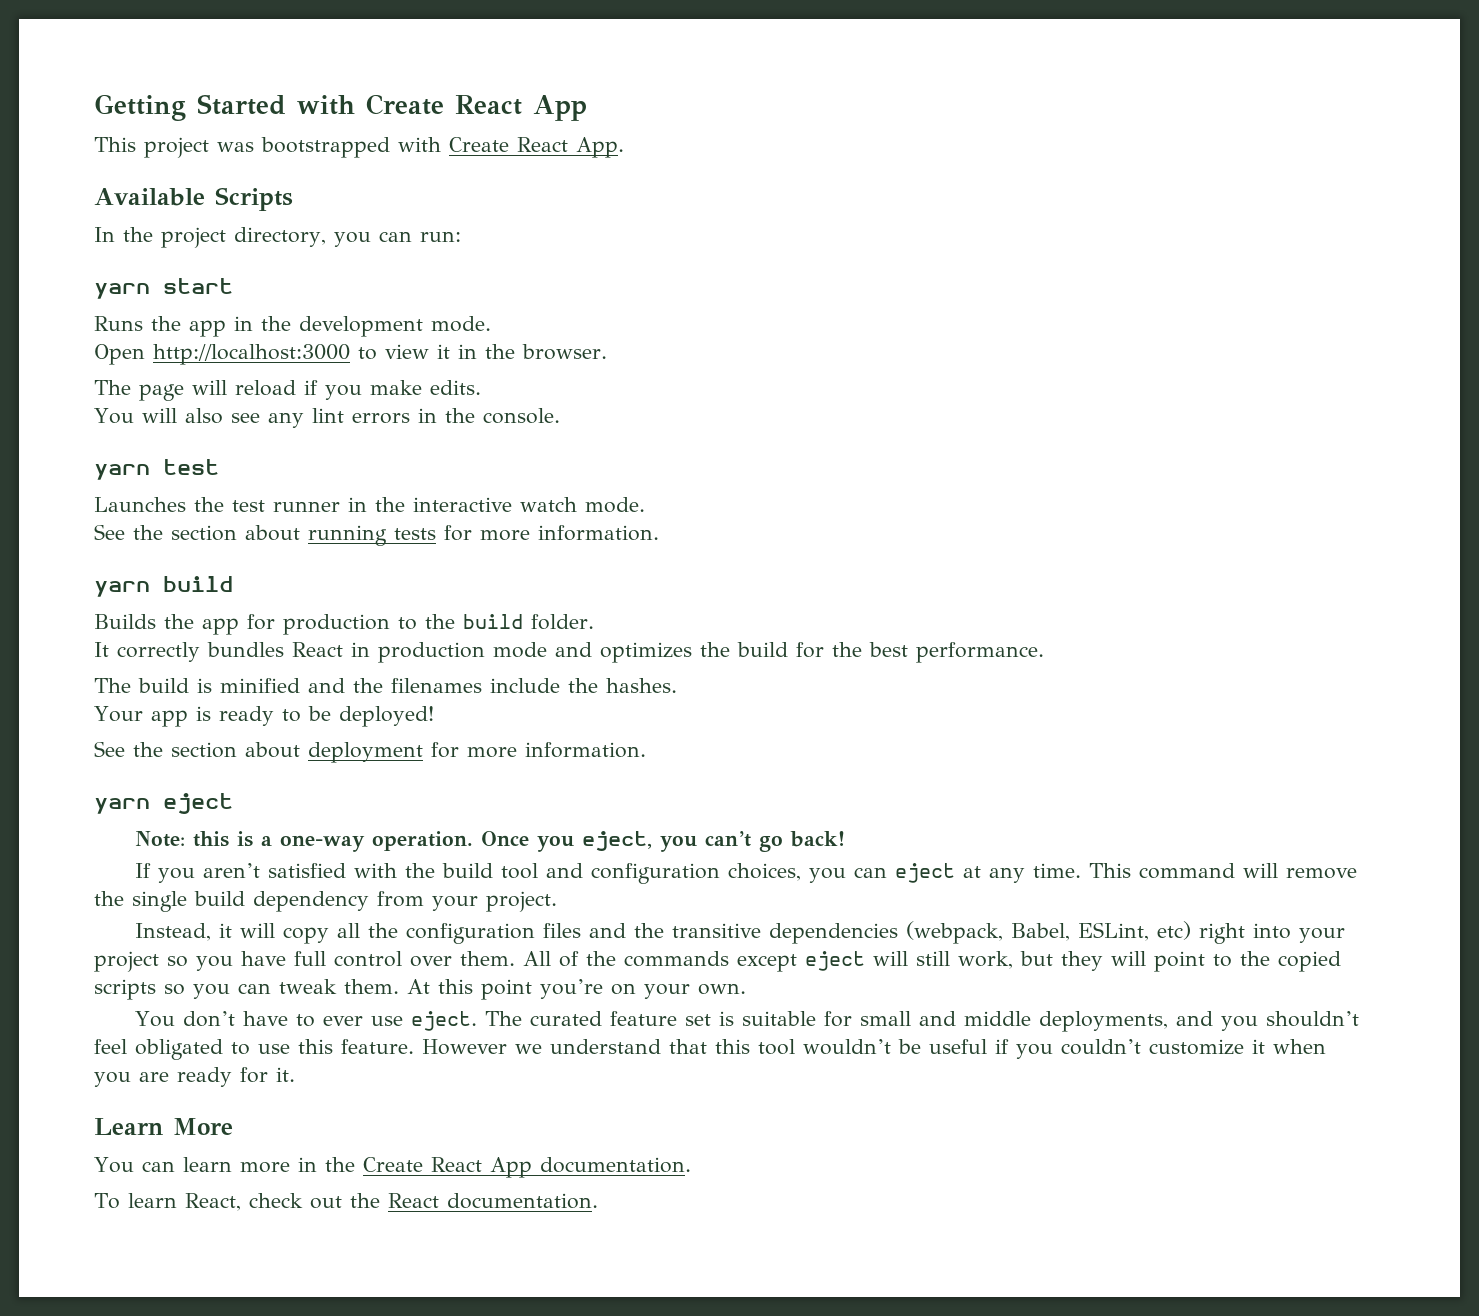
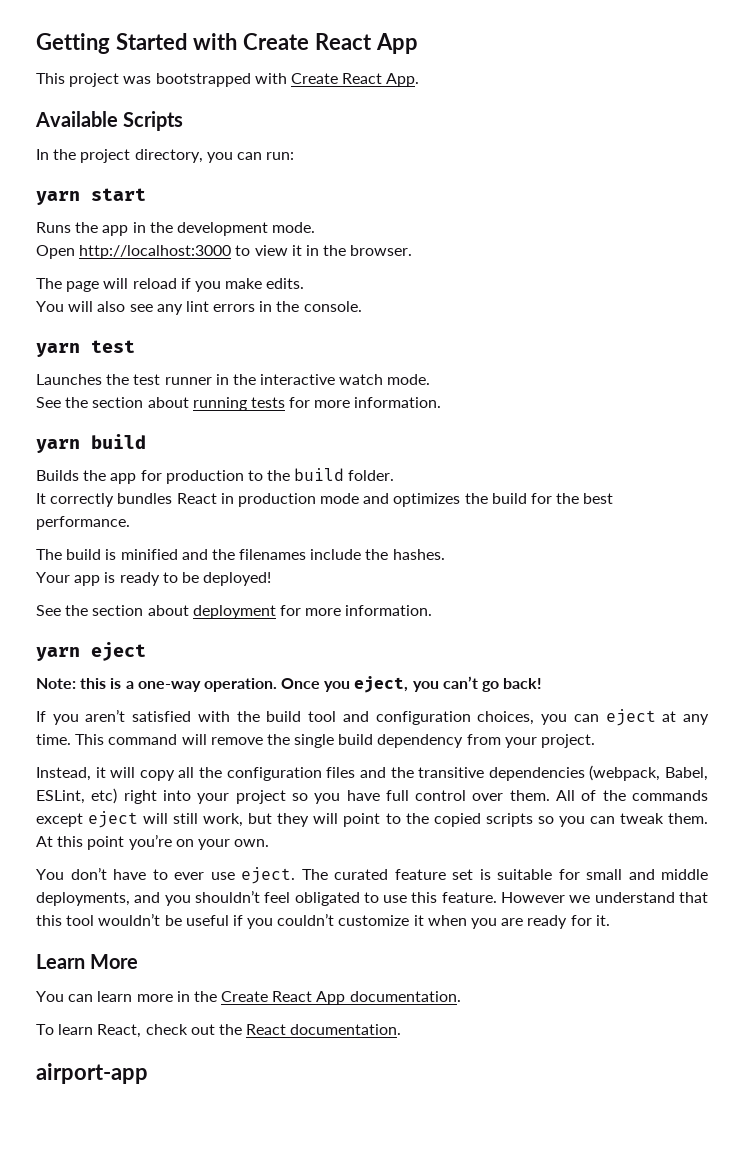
(598, 1201) none -> [36,1063,148,1084] // airport-app

